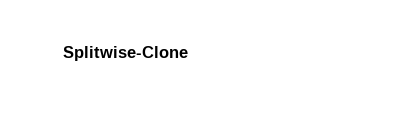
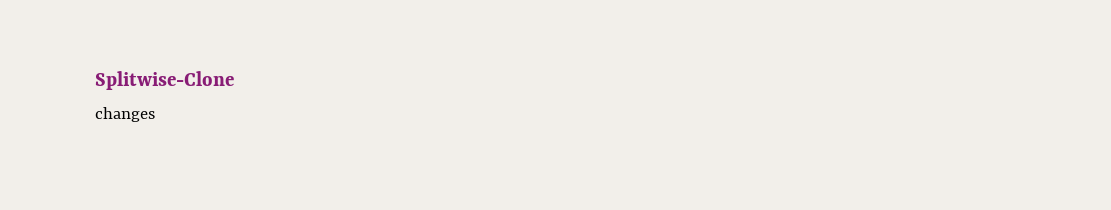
(188, 53) none -> [95,107,155,122] // changes

